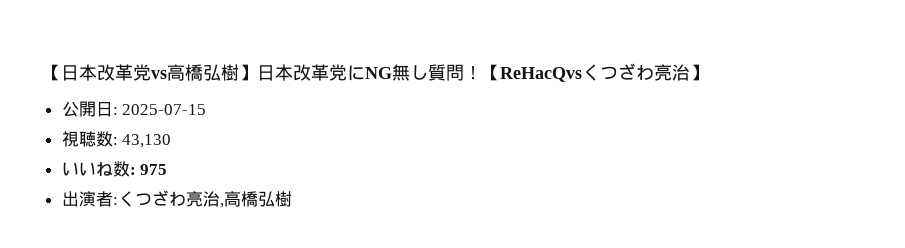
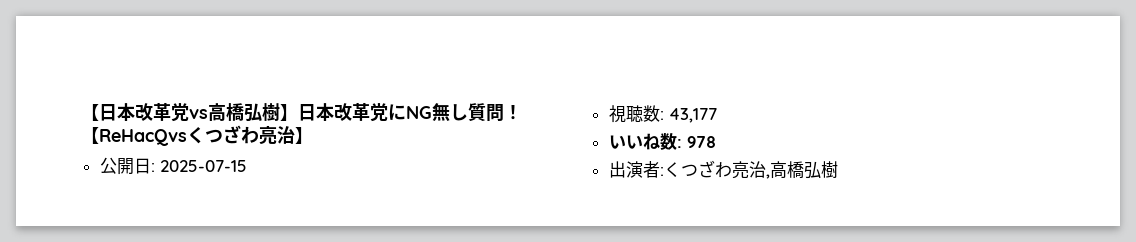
[122,134,172,148] 43,130 -> [668,108,717,123] 43,177
[140,164,168,175] 975 -> [686,136,716,148] 978

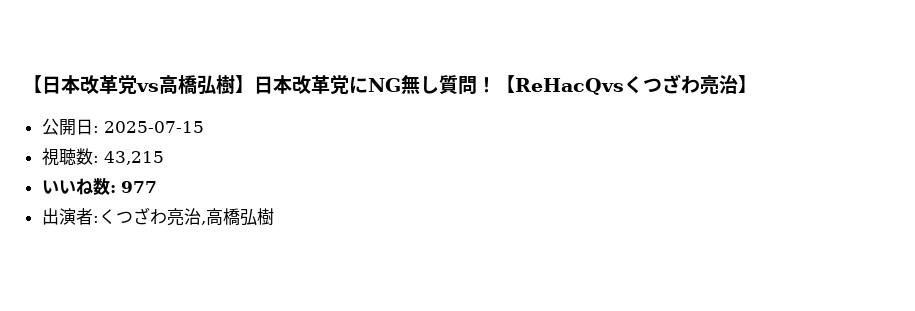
[668,108,717,123] 43,177 -> [103,151,164,165] 43,215
[686,136,716,148] 978 -> [120,181,157,193] 977

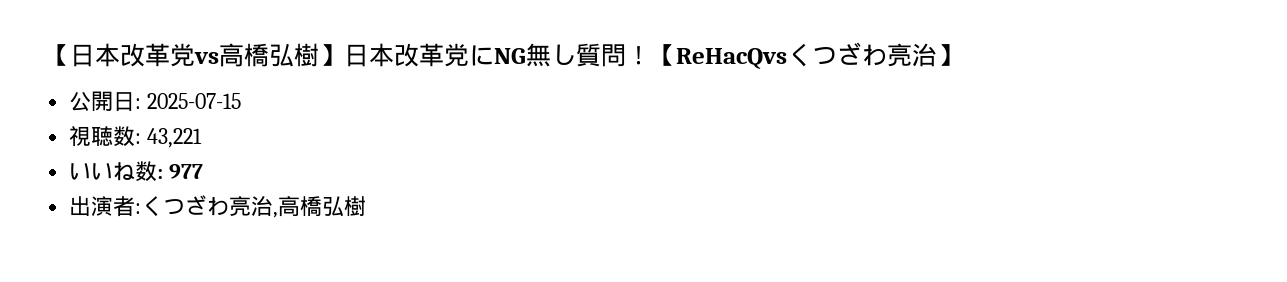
[103,151,164,165] 43,215 -> [147,128,203,148] 43,221

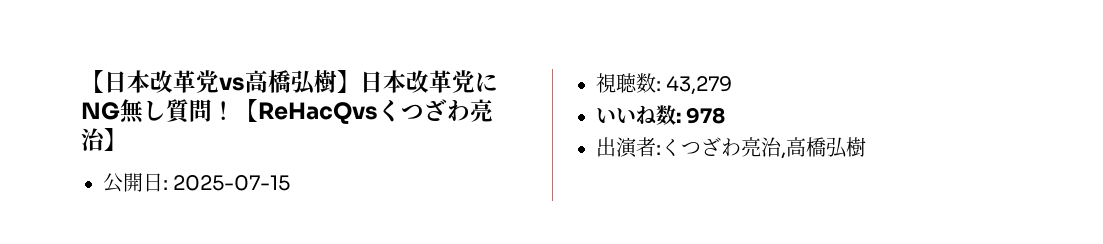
[147,128,203,148] 43,221 -> [666,76,733,95] 43,279
[169,164,204,179] 977 -> [686,107,726,124] 978

